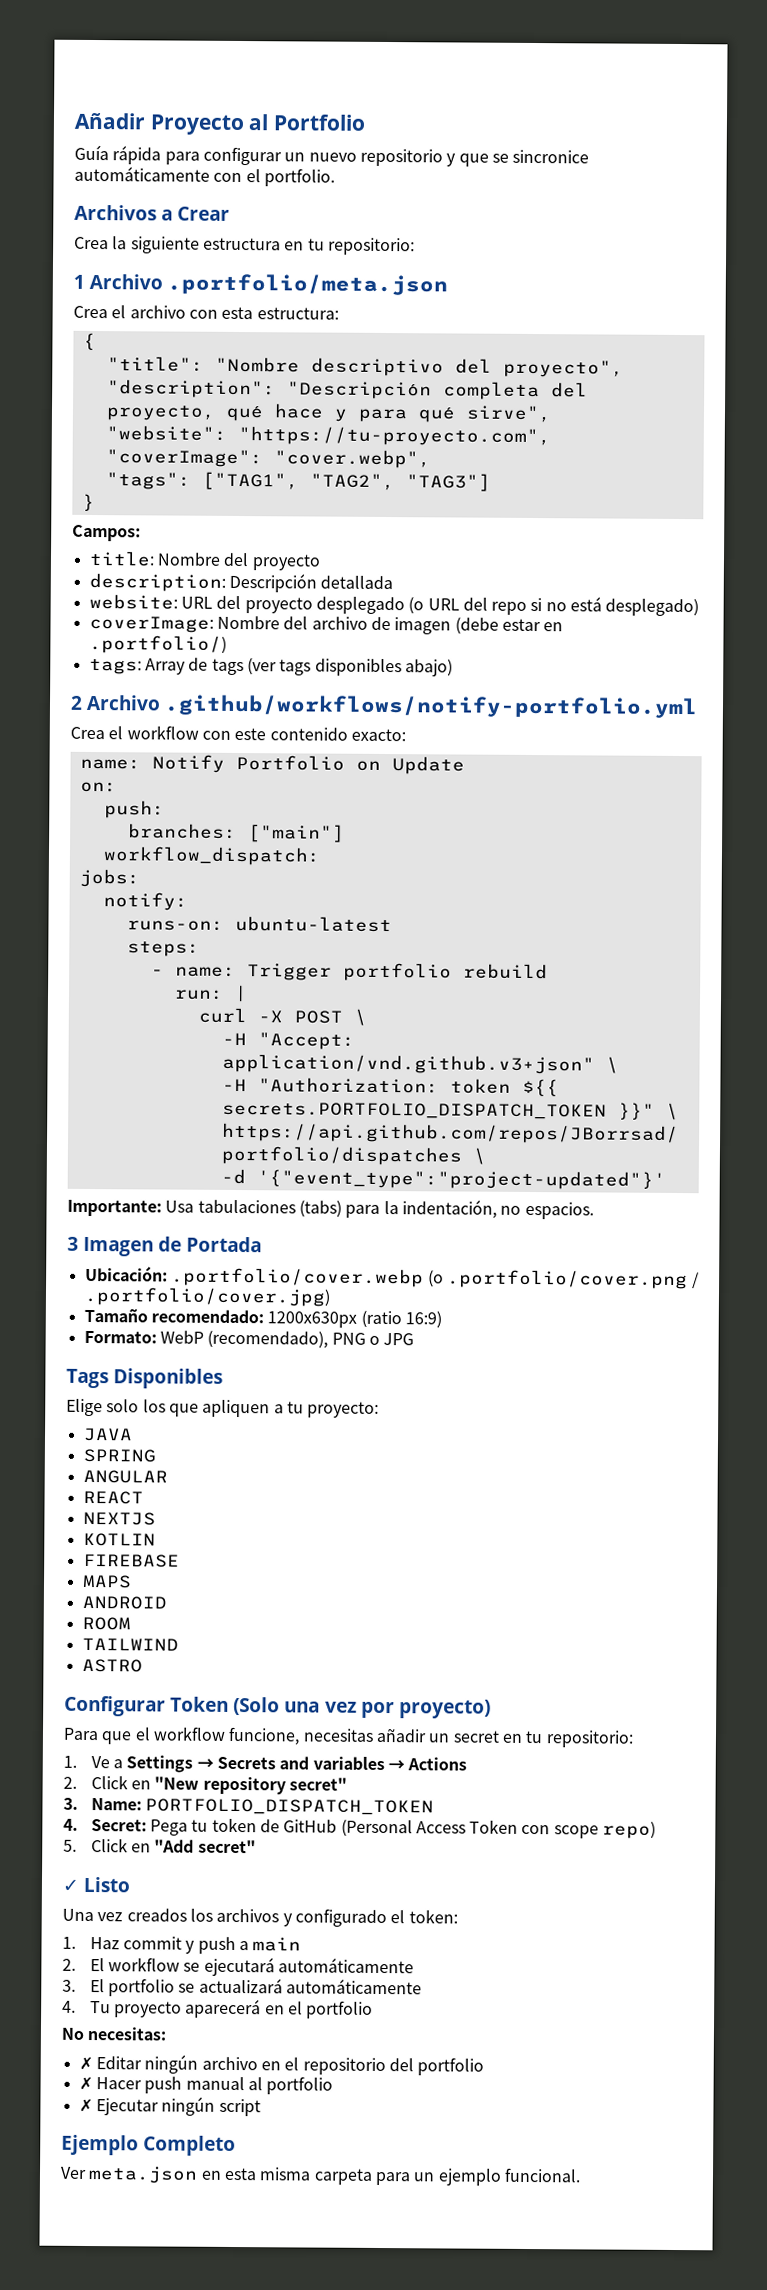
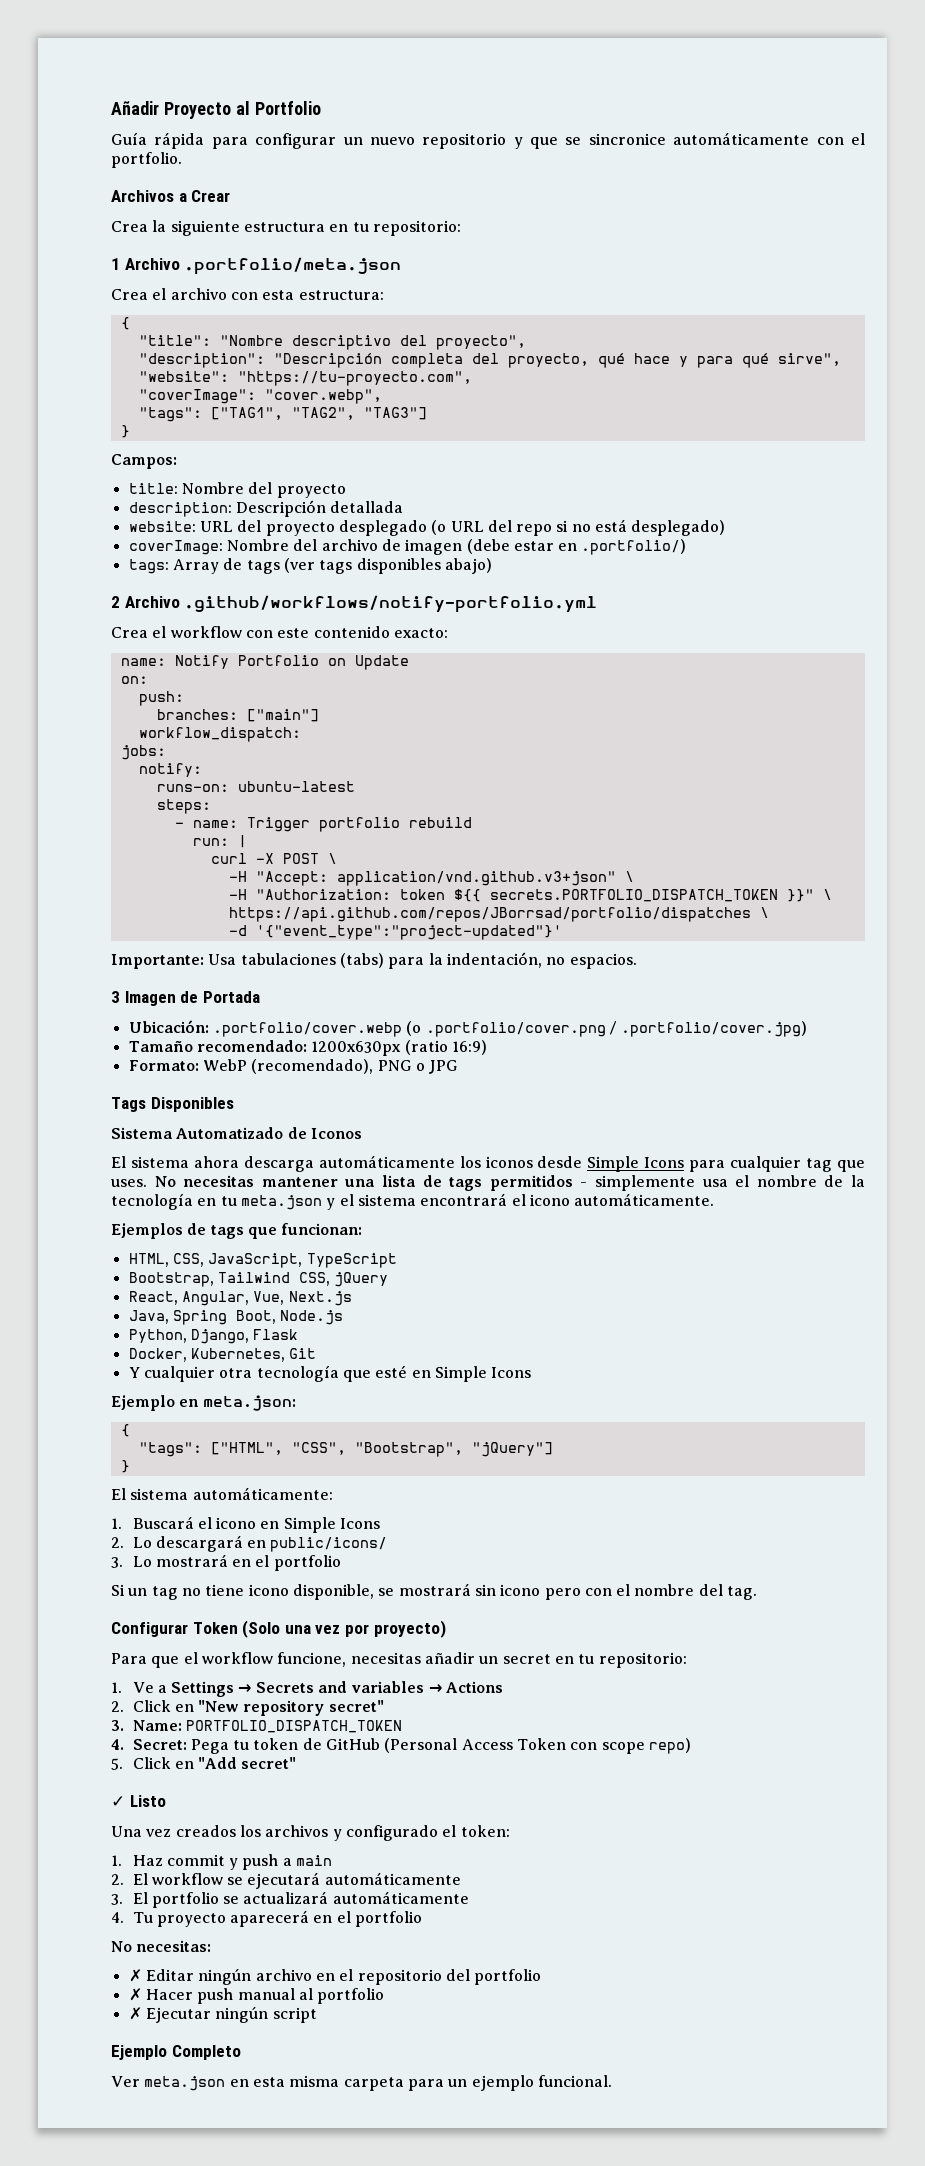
[66,1398,380,1418] [82,1427,133,1442] [82,1448,156,1463] [82,1469,168,1484] [82,1490,144,1505] [82,1511,156,1526] [82,1532,156,1547] [82,1553,180,1568] [81,1574,132,1589] [81,1595,167,1610] [81,1616,131,1631] [81,1637,179,1651] [81,1658,143,1673] Elige solo los que apliquen a tu proyecto: // JAVA // SPRING // ANGULAR // REACT // NEXTJS // KOTLIN // FIREBASE // MAPS // ANDROID // ROOM // TAILWIND // ASTRO -> [111,1127,362,1139] [111,1155,865,1172] [111,1175,866,1191] [111,1193,715,1210] [111,1223,363,1239] [128,1253,397,1268] [128,1272,389,1287] [128,1291,352,1306] [128,1310,344,1325] [128,1329,299,1344] [128,1348,317,1362] [128,1365,532,1382] [111,1395,296,1411] [120,1424,130,1437] [138,1442,553,1457] [120,1460,130,1473] [111,1487,333,1500] [111,1516,381,1533] [111,1535,388,1552] [111,1554,341,1571] [111,1583,758,1600] Sistema Automatizado de Iconos // El sistema ahora descarga automáticamente los iconos desde Simple Icons para cualquier tag que uses. No necesitas mantener una lista de tags permitidos - simplemente usa el nombre de la tecnología en tu meta.json y el sistema encontrará el icono automáticamente. // Ejemplos de tags que funcionan: // HTML, CSS, JavaScript, TypeScript // Bootstrap, Tailwind CSS, jQuery // React, Angular, Vue, Next.js // Java, Spring Boot, Node.js // Python, Django, Flask // Docker, Kubernetes, Git // Y cualquier otra tecnología que esté en Simple Icons // Ejemplo en meta.json: // { // "tags": ["HTML", "CSS", "Bootstrap", "jQuery"] // } // El sistema automáticamente: // 1. Buscará el icono en Simple Icons // 2. Lo descargará en public/icons/ // 3. Lo mostrará en el portfolio // Si un tag no tiene icono disponible, se mostrará sin icono pero con el nombre del tag.

